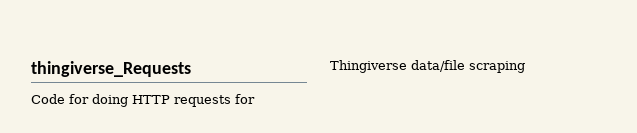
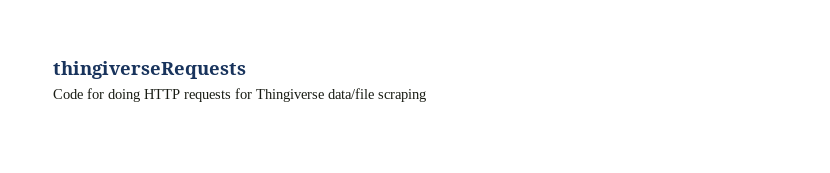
[31,61,191,77] thingiverse_Requests -> [53,61,246,79] thingiverseRequests

